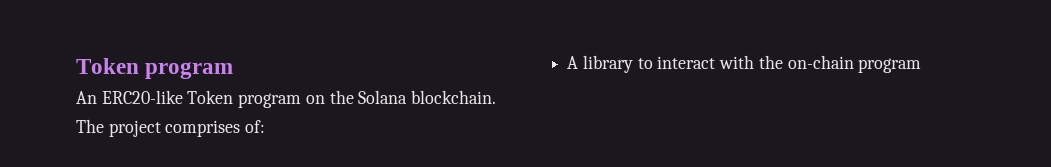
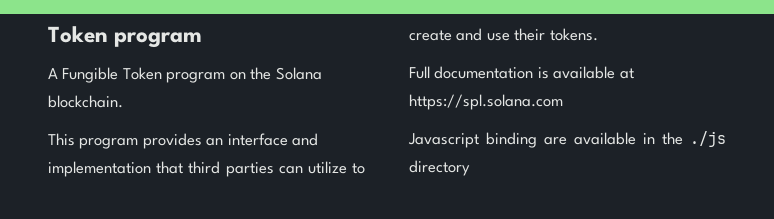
[76,90,183,104] An ERC20-like -> [48,67,119,83] A Fungible
[76,119,266,137] [567,55,922,73] The project comprises of: // A library to interact with the on-chain program -> [48,133,319,149] [48,161,365,177] [409,28,598,41] [409,66,634,79] [409,94,563,110] [408,131,726,148] [409,160,470,176] This program provides an interface and implementation that third parties can utilize to create and use their tokens. // Full documentation is available at https://spl.solana.com // Javascript binding are available in the ./js directory

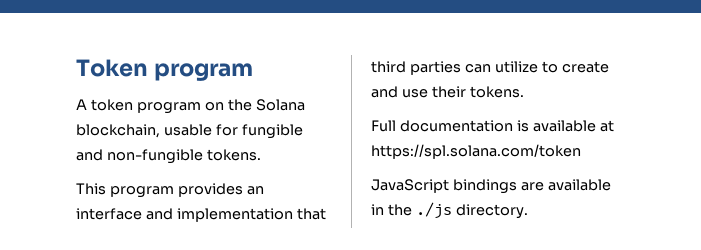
[62,67,162,83] Fungible Token -> [90,99,133,111] token
[48,95,123,108] blockchain. -> [76,124,303,139] [76,149,261,164] blockchain, usable for fungible and non-fungible tokens.
[409,94,563,110] [408,132,537,148] https://spl.solana.com // Javascript binding -> [371,144,581,159] [371,179,517,194] https://spl.solana.com/token // JavaScript bindings
[409,160,470,176] directory -> [455,204,528,219] directory.

